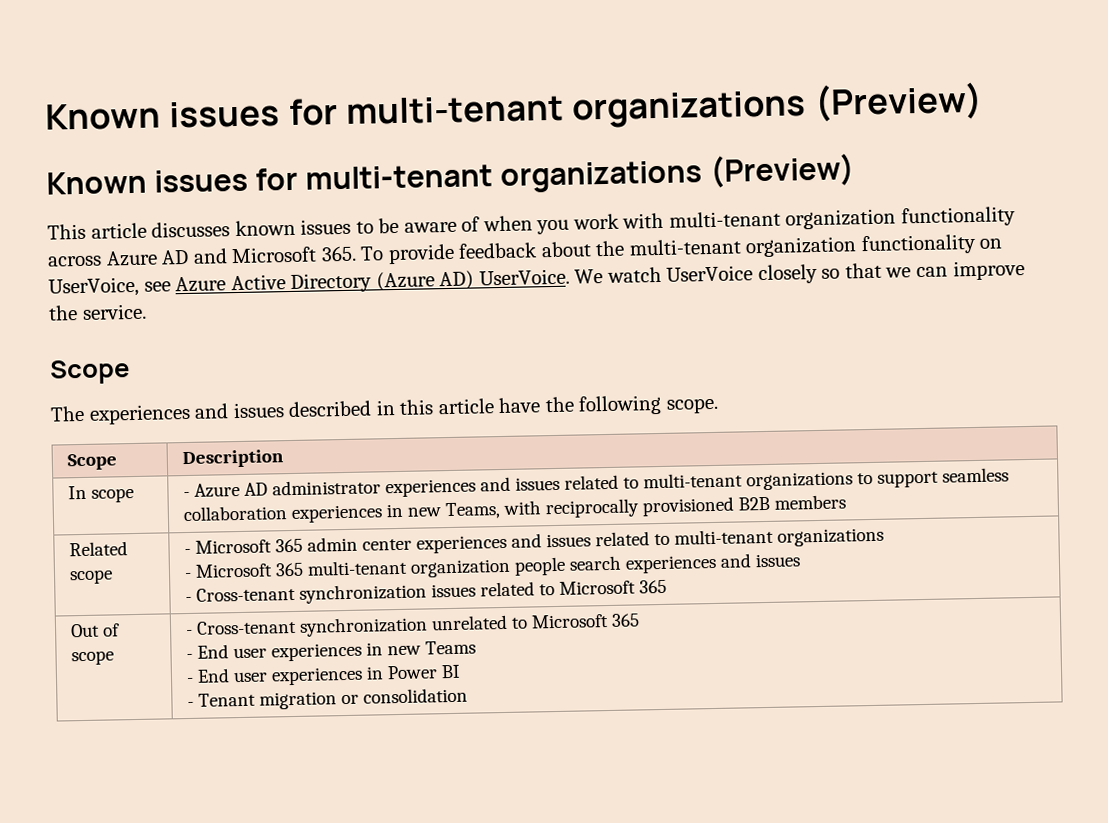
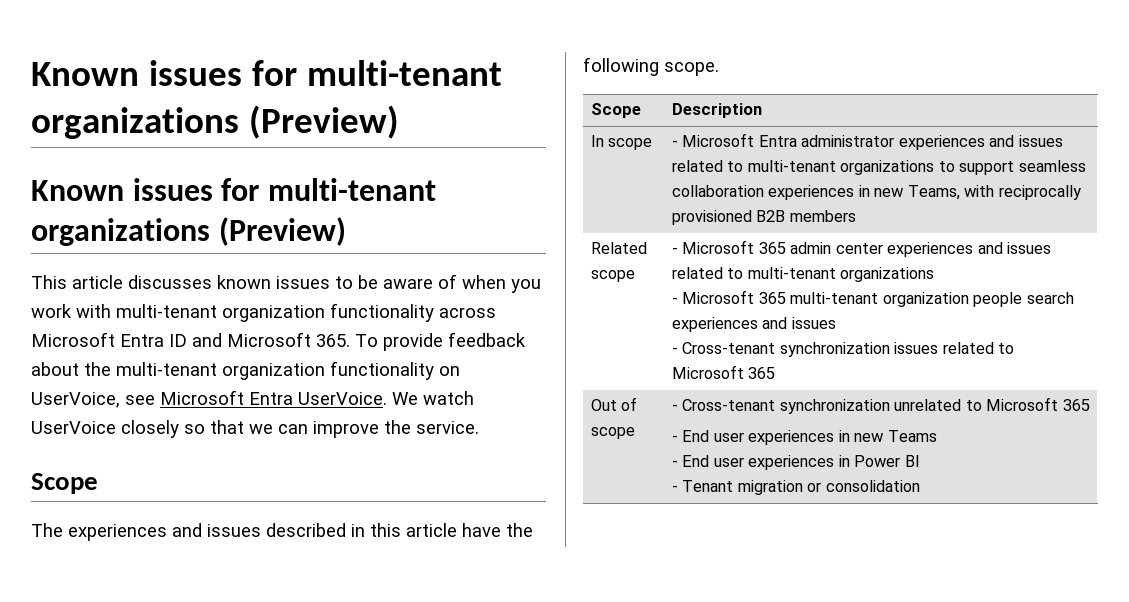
[105,249,190,267] Azure AD -> [31,332,187,347] Microsoft Entra ID
[175,270,475,293] Azure Active Directory (Azure AD) -> [160,390,293,405] Microsoft Entra
[194,482,269,498] Azure AD -> [682,133,797,147] Microsoft Entra

